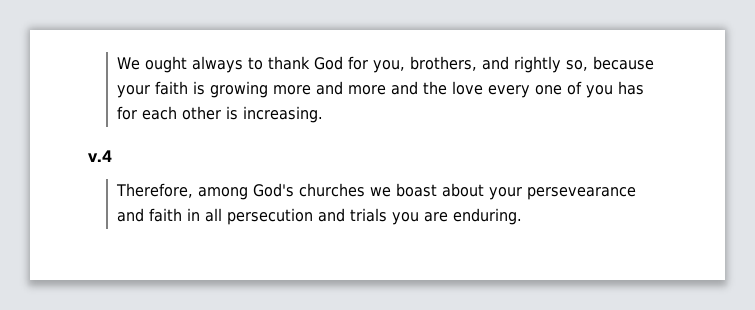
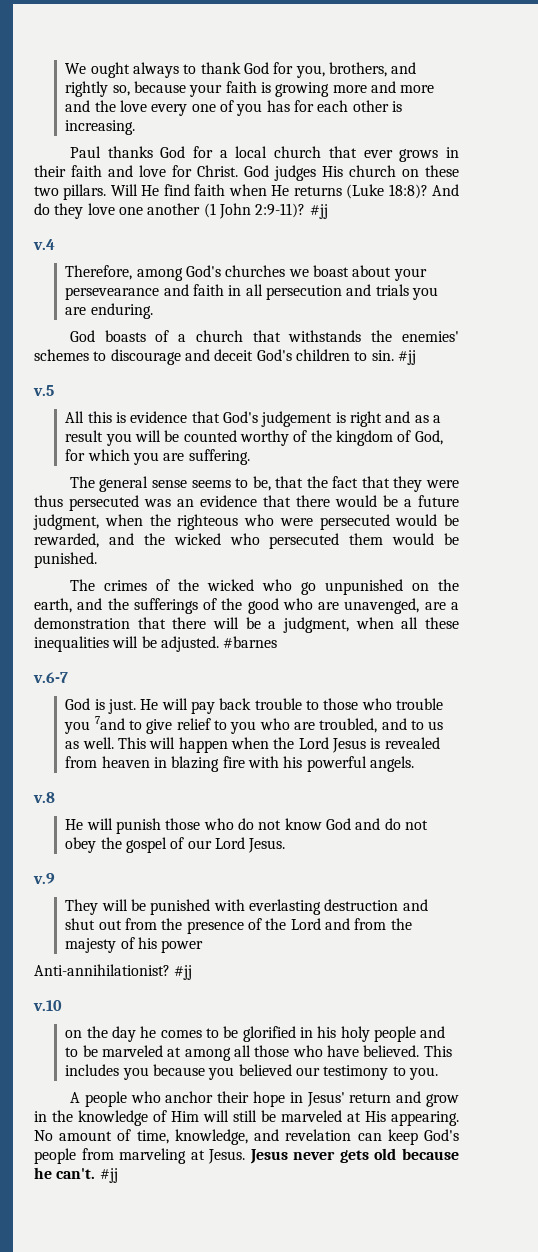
(324, 114) none -> [69,146,459,162] [34,165,459,181] [34,184,459,200] [34,203,328,219] // Paul thanks God for a local church that ever grows in their faith and love for Christ. God judges His church on these two pillars. Will He find faith when He returns (Luke 18:8)? And do they love one another (1 John 2:9-11)? #jj
(523, 216) none -> [69,330,459,342] [34,349,416,365] [33,385,54,396] [65,411,441,427] [65,430,443,446] [65,449,250,465] [69,476,460,492] [34,495,459,511] [33,514,459,530] [34,533,459,549] [34,552,97,568] [69,579,460,595] [34,598,459,614] [34,617,460,633] [34,636,278,652] [33,672,68,683] [65,698,443,714] [64,716,444,734] [65,737,440,753] [65,756,414,772] [33,792,55,803] [65,818,428,834] [65,837,286,853] [33,873,55,884] [65,899,428,915] [65,918,412,934] [65,937,204,953] [34,964,193,980] [33,1000,62,1011] [65,1026,446,1042] [65,1045,452,1061] [65,1064,438,1080] [69,1091,459,1107] [34,1110,459,1126] [34,1129,460,1145] [34,1148,459,1164] [34,1167,118,1183] // God boasts of a church that withstands the enemies' schemes to discourage and deceit God's children to sin. #jj // v.5 // All this is evidence that God's judgement is right and as a result you will be counted worthy of the kingdom of God, for which you are suffering. // The general sense seems to be, that the fact that they were thus persecuted was an evidence that there would be a future judgment, when the righteous who were persecuted would be rewarded, and the wicked who persecuted them would be punished. // The crimes of the wicked who go unpunished on the earth, and the sufferings of the good who are unavenged, are a demonstration that there will be a judgment, when all these inequalities will be adjusted. #barnes // v.6-7 // God is just. He will pay back trouble to those who trouble you 7and to give relief to you who are troubled, and to us as well. This will happen when the Lord Jesus is revealed from heaven in blazing fire with his powerful angels. // v.8 // He will punish those who do not know God and do not obey the gospel of our Lord Jesus. // v.9 // They will be punished with everlasting destruction and shut out from the presence of the Lord and from the majesty of his power // Anti-annihilationist? #jj // v.10 // on the day he comes to be glorified in his holy people and to be marveled at among all those who have believed. This includes you because you believed our testimony to you. // A people who anchor their hope in Jesus' return and grow in the knowledge of Him will still be marveled at His appearing. No amount of time, knowledge, and revelation can keep God's people from marveling at Jesus. Jesus never gets old because he can't. #jj

